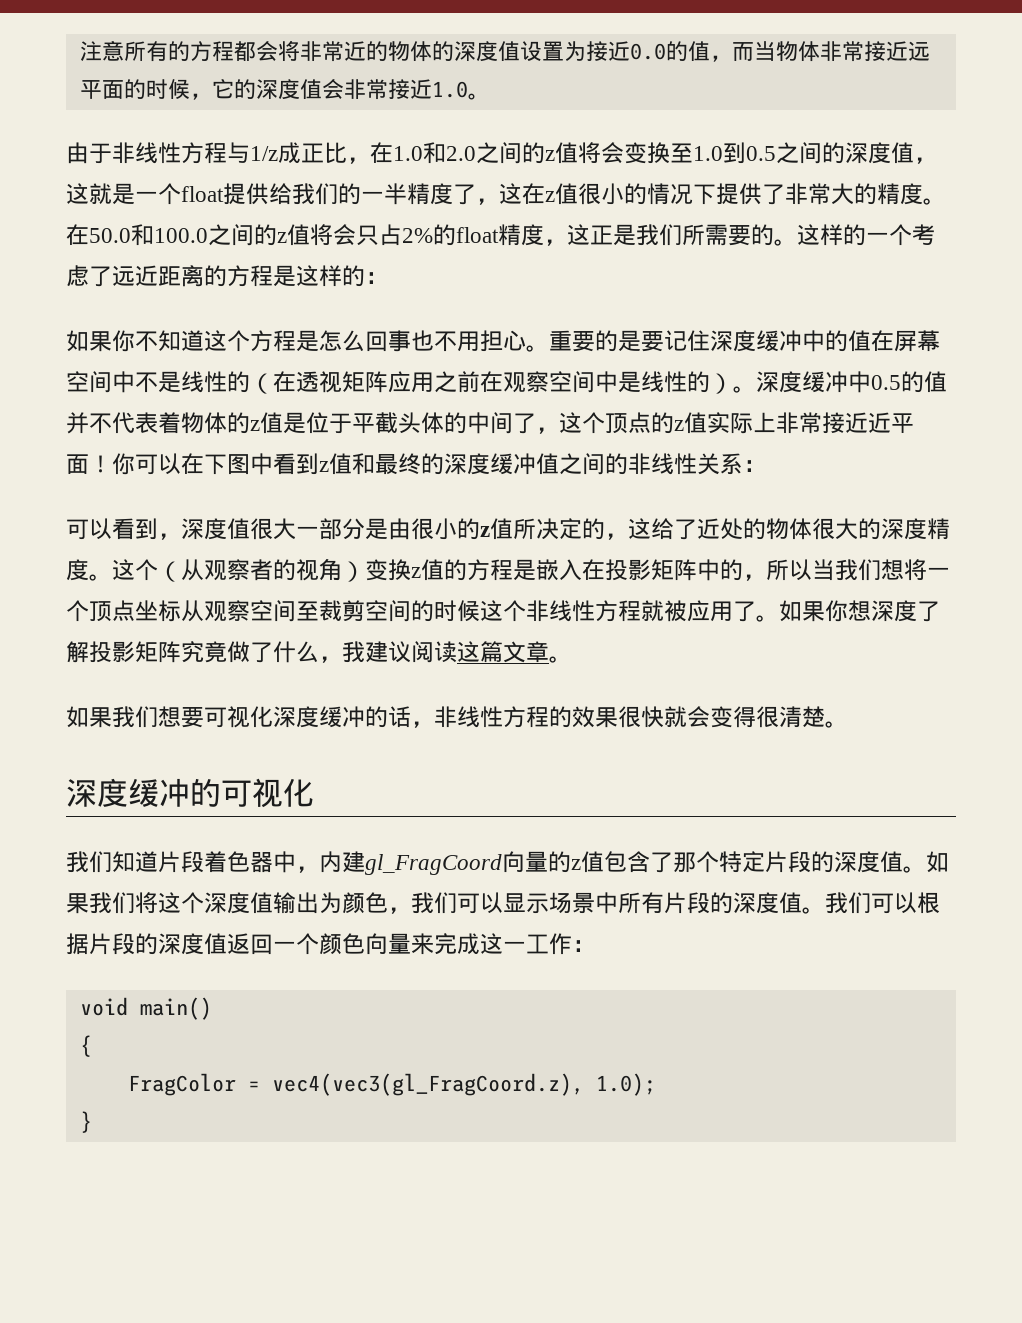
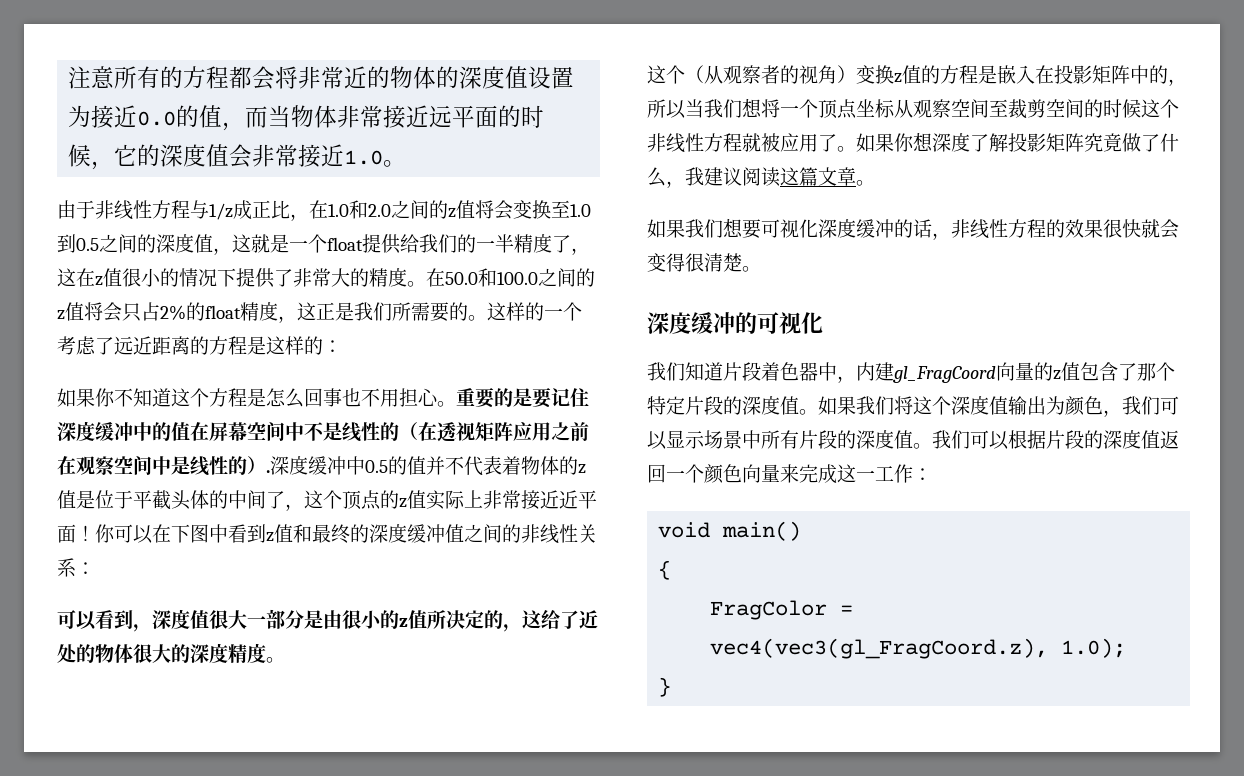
[733,386,756,393] 。 -> [266,470,270,473] .
(112, 577) none -> (285, 660) //

